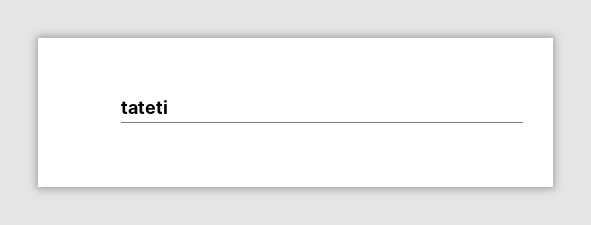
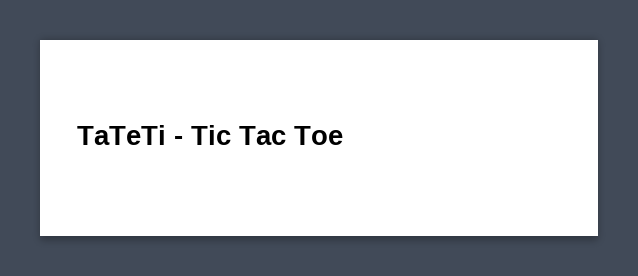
[121,100,168,114] tateti -> [77,125,343,145] TaTeTi - Tic Tac Toe

